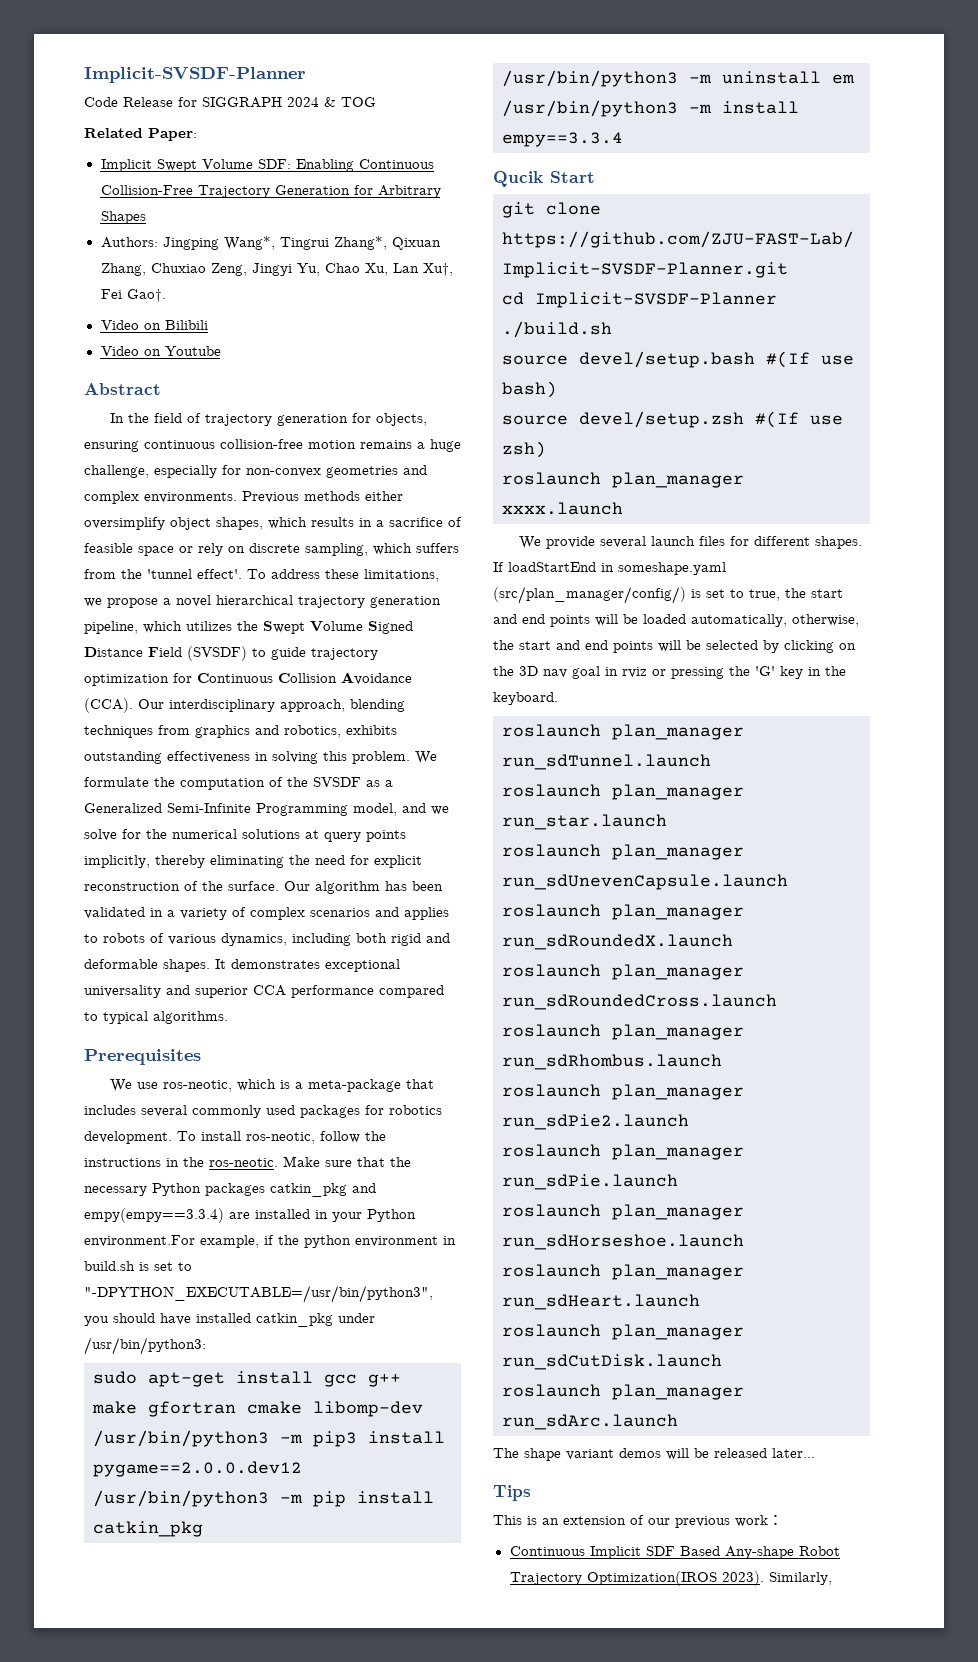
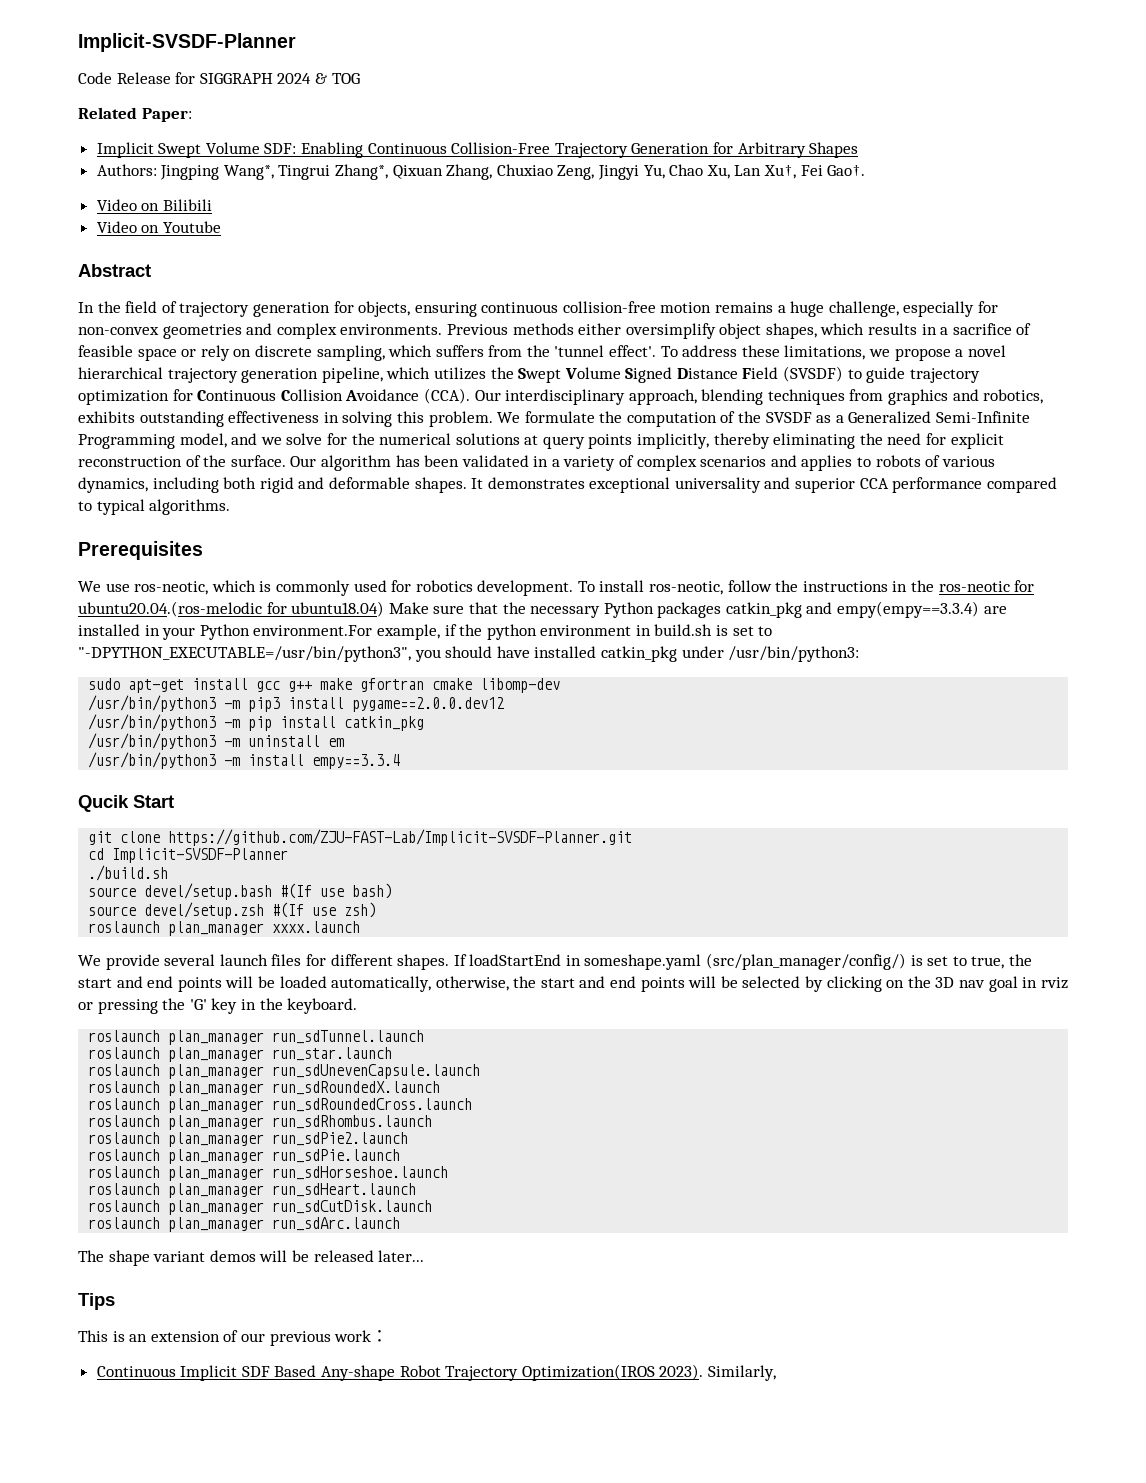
[295,1079,435,1092] [84,1105,187,1117] a meta-package that includes several -> (272, 586) none
[300,1105,360,1118] packages -> (387, 586) none
[209,1158,278,1167] ros-neotic. -> [938,580,1035,592] [78,601,385,617] ros-neotic for ubuntu20.04.(ros-melodic for ubuntu18.04)

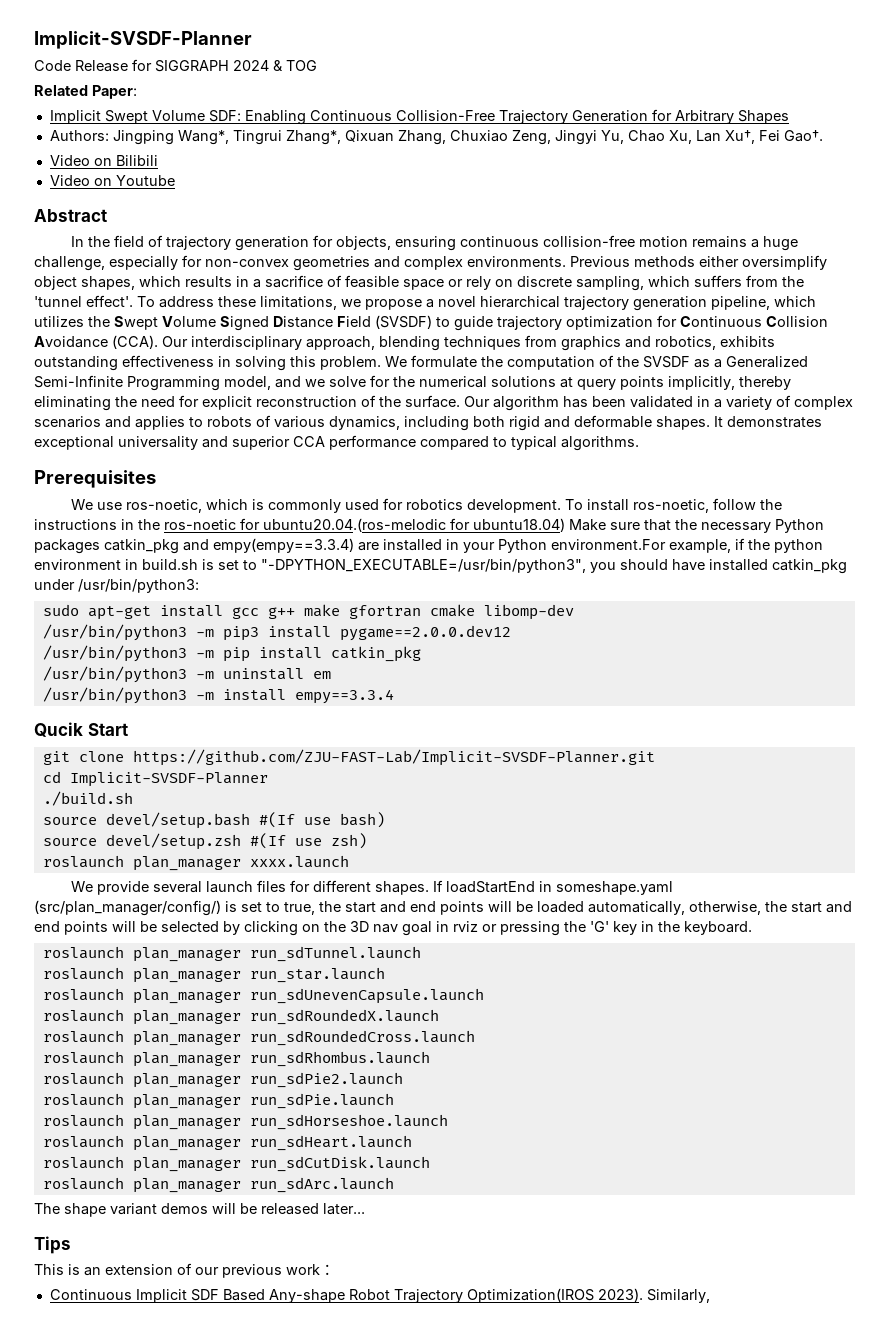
[134,581,209,595] ros-neotic, -> [125,499,202,513] ros-noetic,
[649,581,724,595] ros-neotic, -> [632,499,709,513] ros-noetic,
[938,581,1010,592] ros-neotic -> [164,519,236,530] ros-noetic

